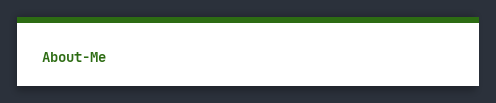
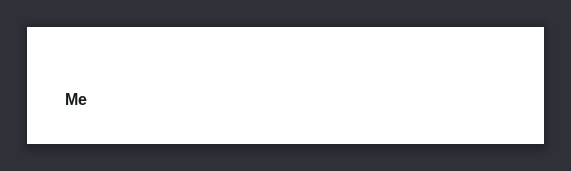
[42,52,106,62] About-Me -> [65,93,87,105] Me

